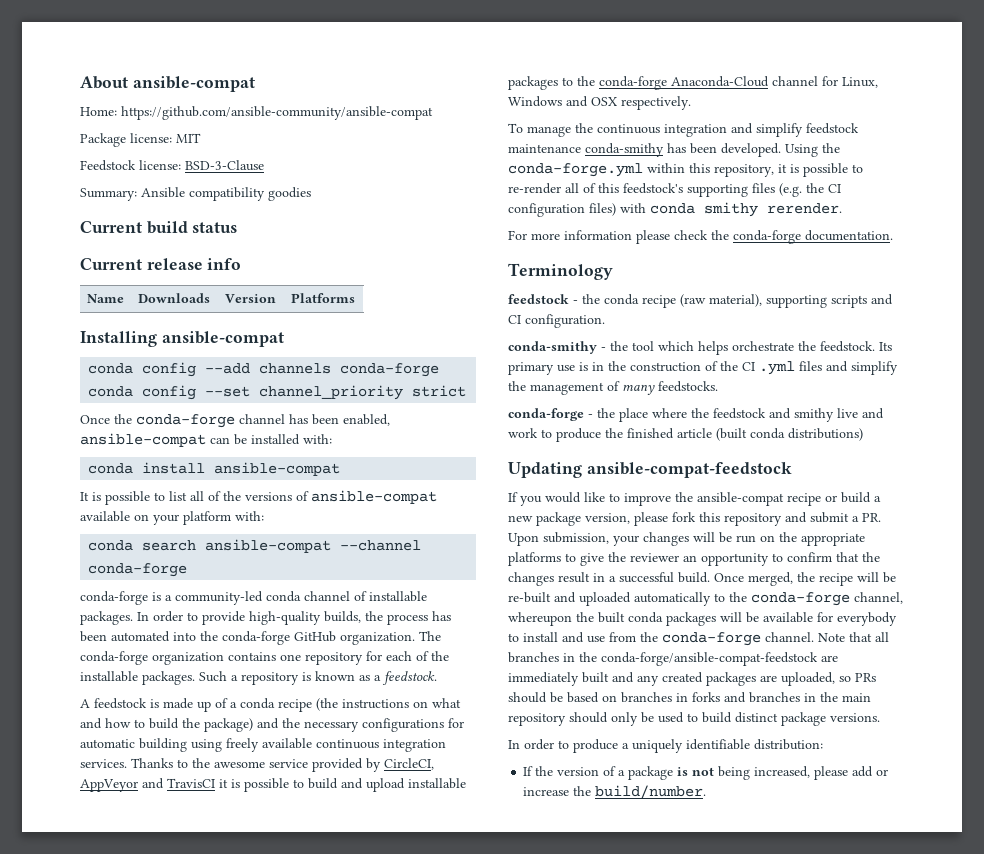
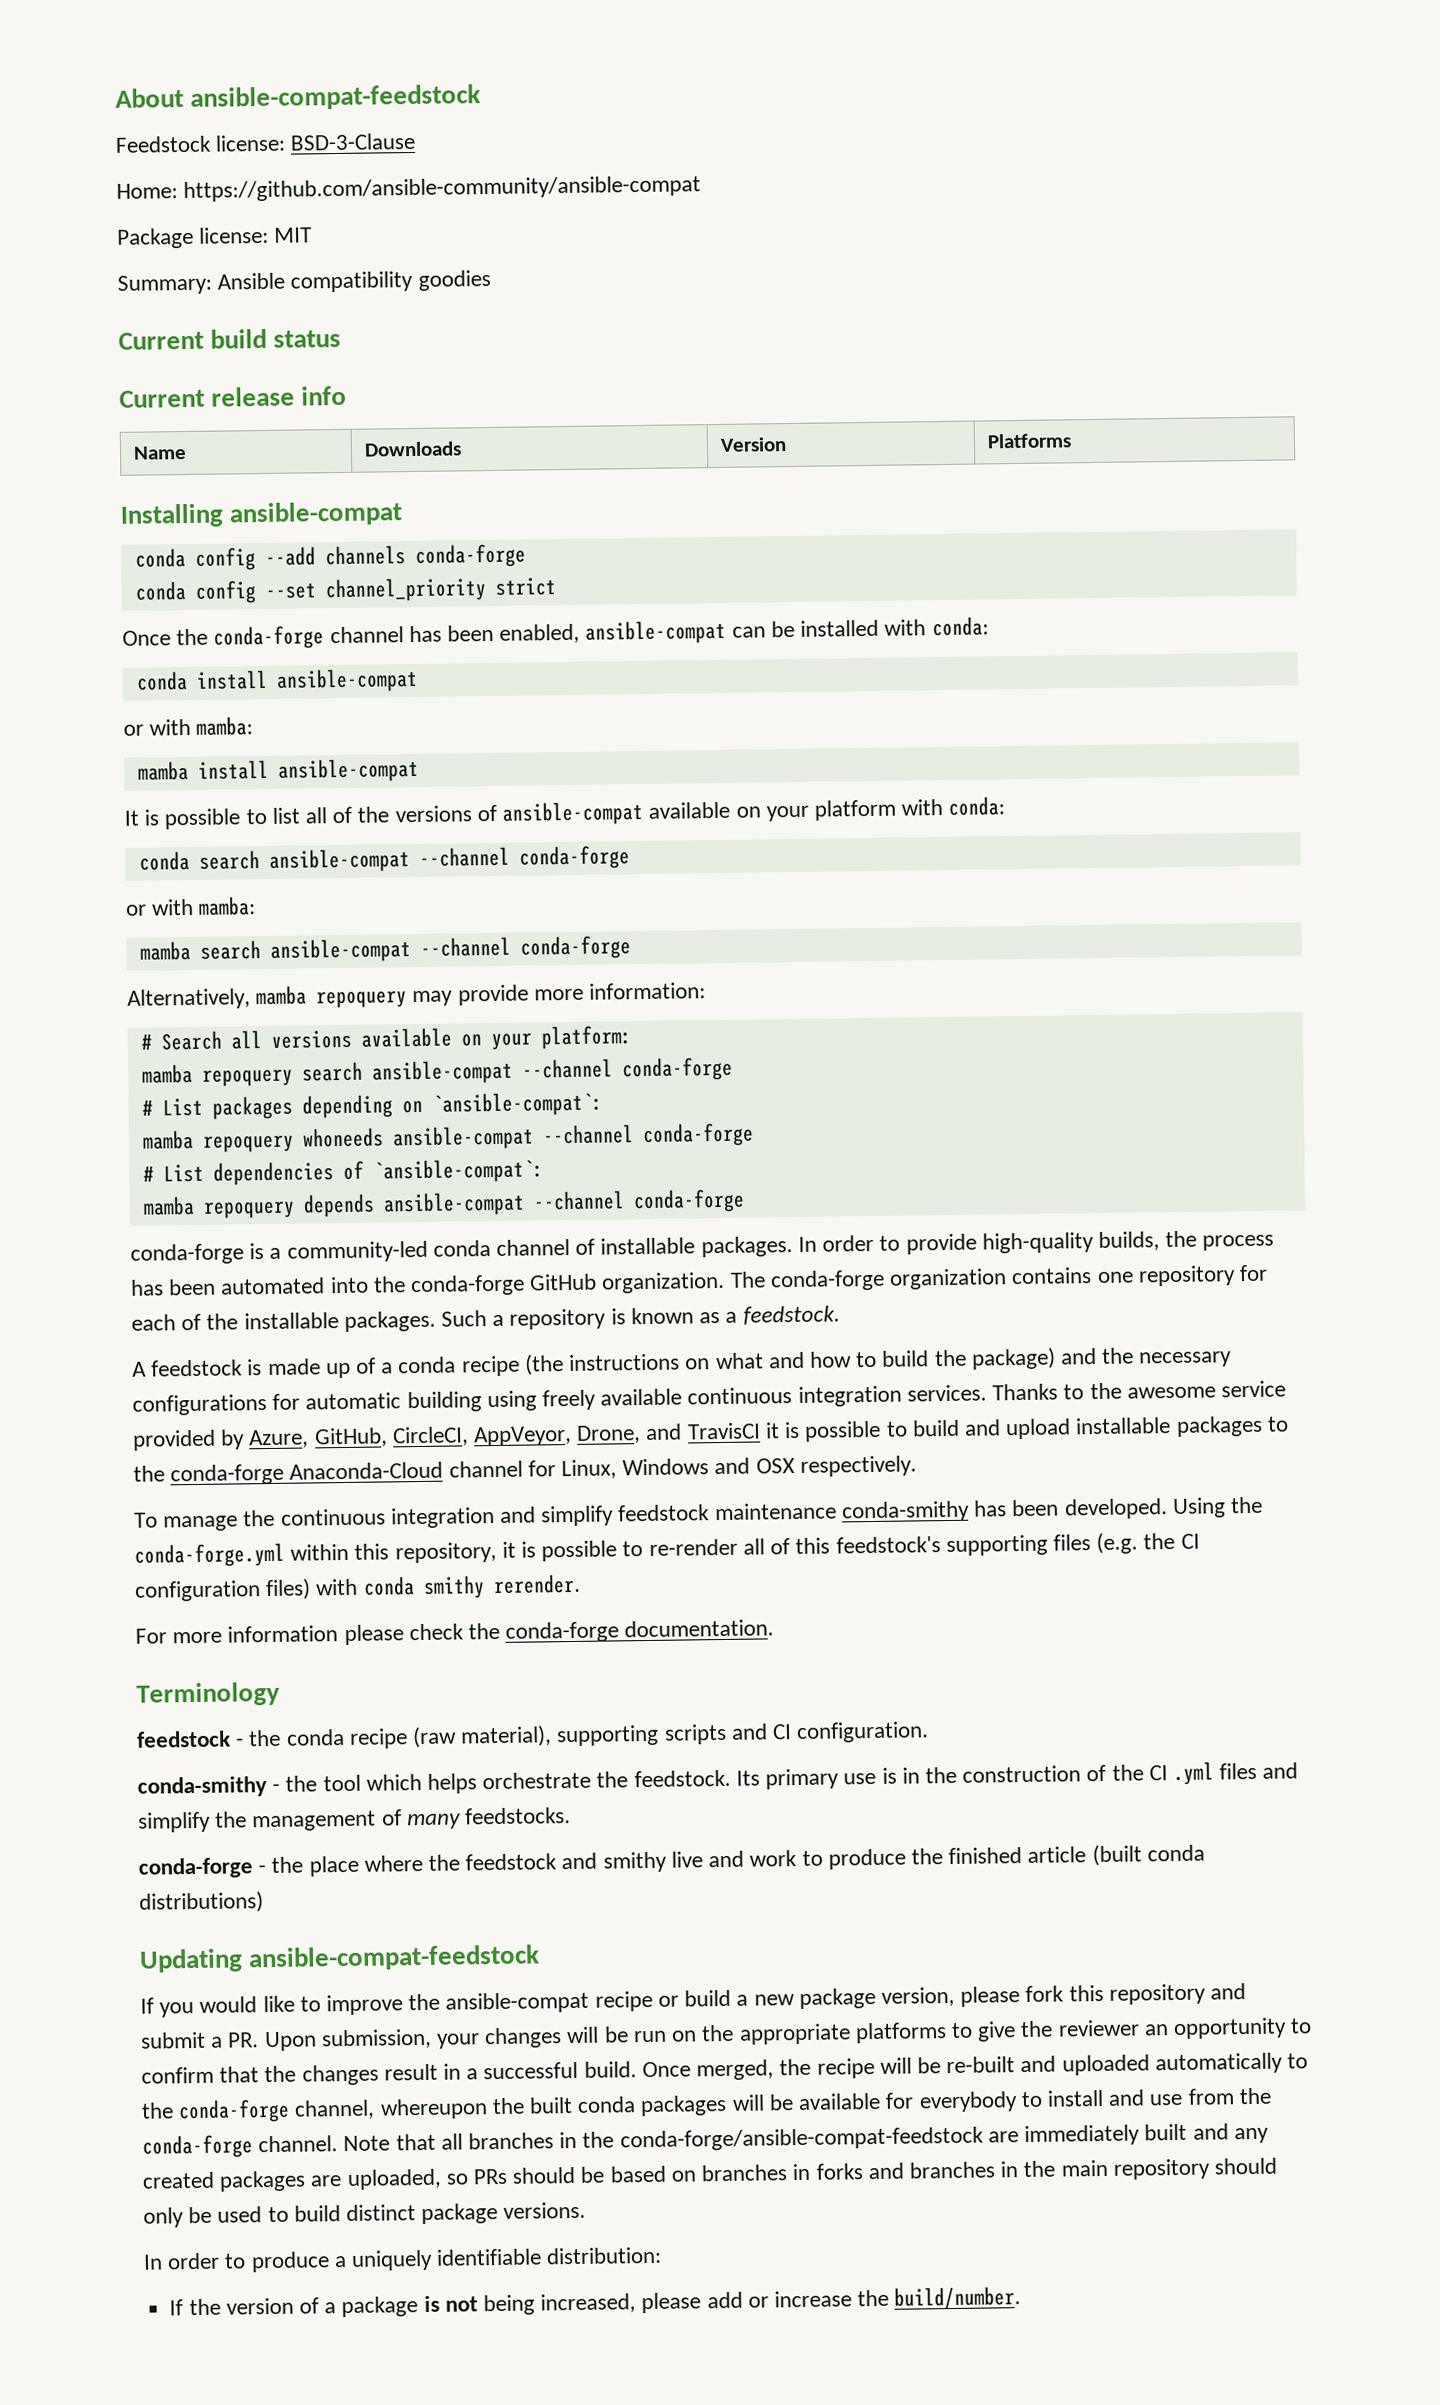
[132,76,255,92] ansible-compat -> [190,84,482,111] [115,132,416,153] ansible-compat-feedstock // Feedstock license: BSD-3-Clause
[80,160,264,171] // Feedstock license: BSD-3-Clause -> (313, 235) none
[303,434,332,444] with: -> [884,616,989,637] with conda:
(341, 469) none -> [123,716,254,736] [137,757,419,783] // or with mamba: // mamba install ansible-compat
[235,511,264,521] with: -> [901,796,1006,816] with conda:
(188, 570) none -> [125,896,257,916] [139,935,631,963] [127,982,707,1010] [140,1025,632,1051] [141,1056,733,1087] [141,1091,603,1120] [141,1122,754,1153] [142,1158,544,1186] [142,1188,745,1219] // or with mamba: // mamba search ansible-compat --channel conda-forge // Alternatively, mamba repoquery may provide more information: // # Search all versions available on your platform: // mamba repoquery search ansible-compat --channel conda-forge // # List packages depending on `ansible-compat`: // mamba repoquery whoneeds ansible-compat --channel conda-forge // # List dependencies of `ansible-compat`: // mamba repoquery depends ansible-compat --channel conda-forge
[384,758,434,770] [80,779,138,792] CircleCI, AppVeyor -> [248,1425,642,1449] Azure, GitHub, CircleCI, AppVeyor, Drone,

